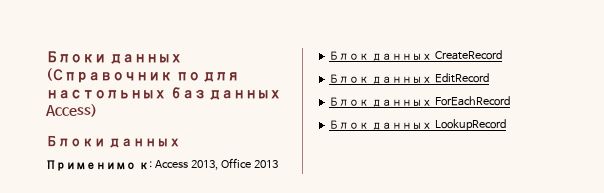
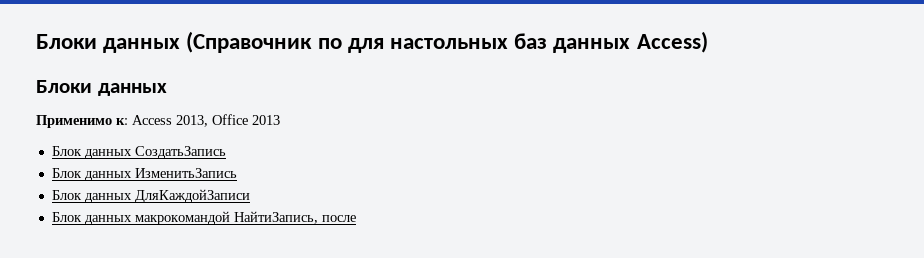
[435,50,503,60] [329,73,490,84] [329,96,511,107] [329,119,507,131] CreateRecord // Блок данных EditRecord // Блок данных ForEachRecord // Блок данных LookupRecord -> [134,146,226,159] [51,168,237,181] [51,189,250,203] [51,211,356,225] СоздатьЗапись // Блок данных ИзменитьЗапись // Блок данных ДляКаждойЗаписи // Блок данных макрокомандой НайтиЗапись, после

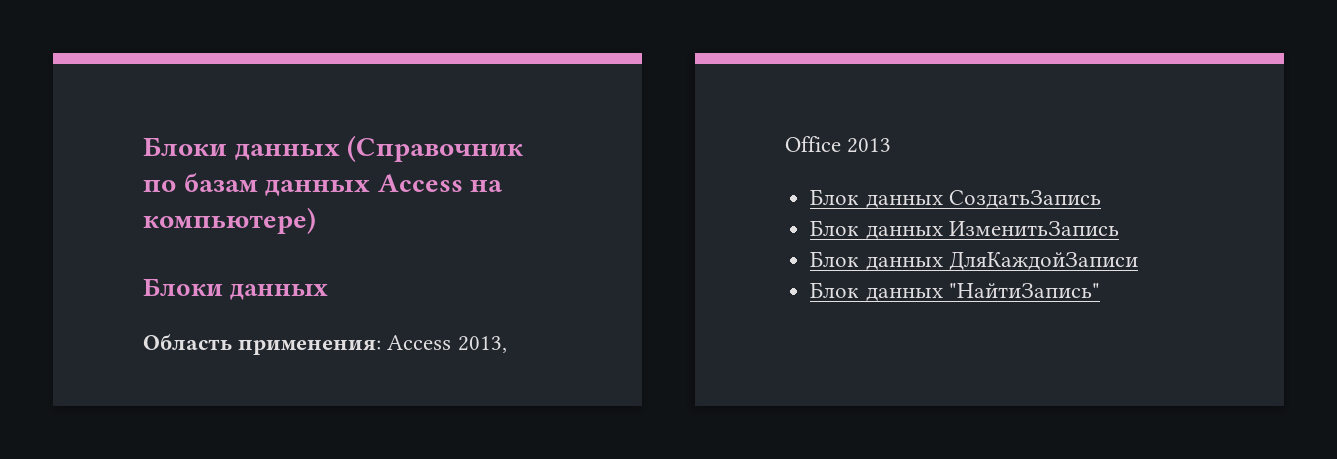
[347,31,708,53] для настольных баз данных Access) -> [183,173,504,196] [143,207,316,234] базам данных Access на компьютере)
[36,115,128,128] Применимо к: -> [143,334,382,355] Область применения:
[134,211,356,225] макрокомандой НайтиЗапись, после -> [948,283,1100,298] "НайтиЗапись"

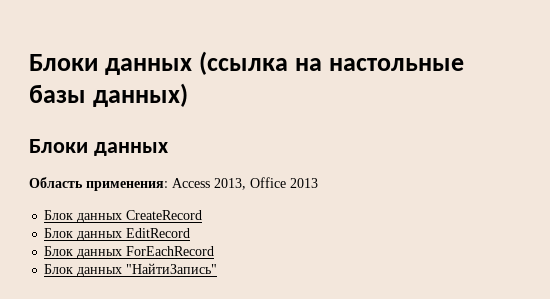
[143,135,524,162] [143,173,504,196] [143,207,316,234] Блоки данных (Справочник по базам данных Access на компьютере) -> [29,51,464,75] [29,83,188,107] Блоки данных (ссылка на настольные базы данных)
[948,190,1101,209] [810,220,1119,240] [810,251,1138,271] СоздатьЗапись // Блок данных ИзменитьЗапись // Блок данных ДляКаждойЗаписи -> [126,210,203,220] [44,228,191,241] [44,246,215,259] CreateRecord // Блок данных EditRecord // Блок данных ForEachRecord

